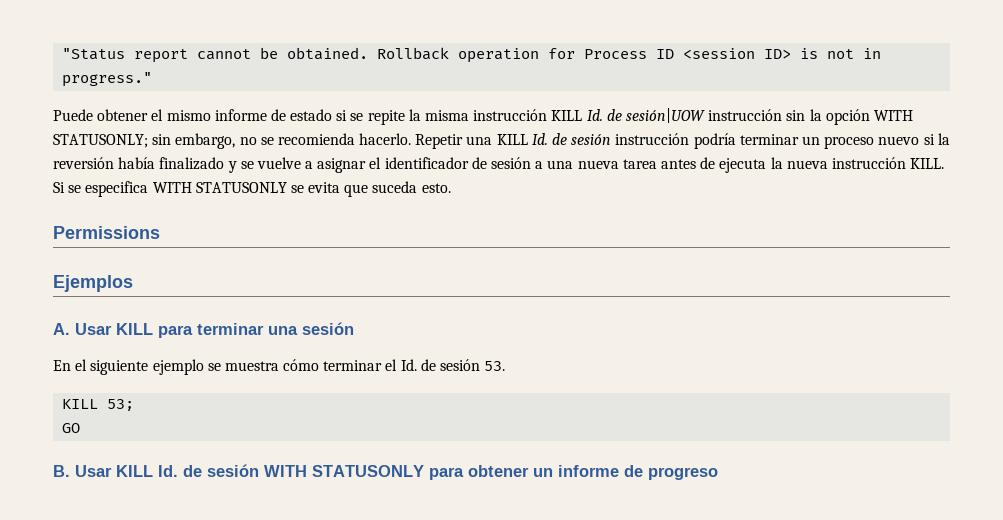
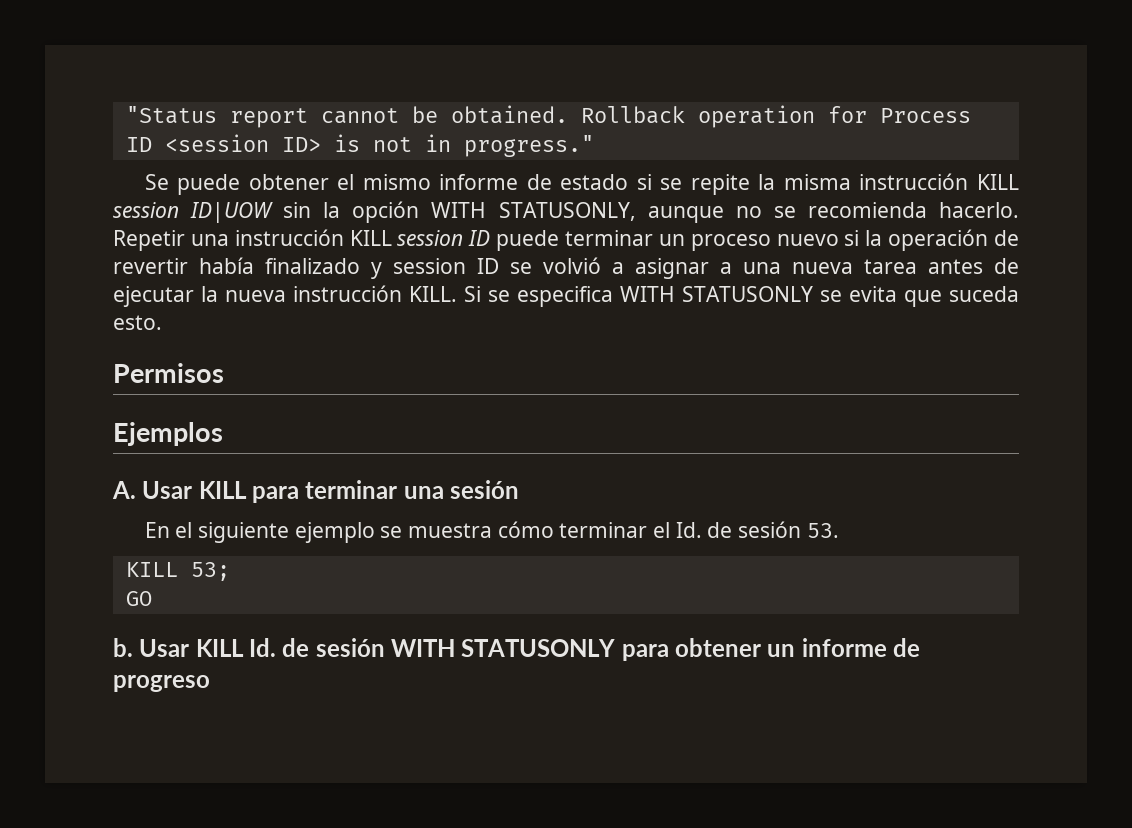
[53,109,93,121] Puede -> [144,174,241,195] Se puede
[586,108,783,123] Id. de sesión|UOW instrucción -> [113,202,274,223] session ID|UOW
[53,133,236,149] STATUSONLY; sin embargo, -> [498,202,724,223] STATUSONLY, aunque
[496,133,736,149] KILL Id. de sesión instrucción podría -> [234,229,560,251] instrucción KILL session ID puede
[53,157,532,173] reversión había finalizado y se vuelve a asignar el identificador de sesión -> [888,229,1020,251] [113,257,709,279] operación de revertir había finalizado y session ID se volvió a asignar
[719,158,767,173] ejecuta -> [113,286,194,307] ejecutar
[53,226,160,239] Permissions -> [113,363,224,383] Permisos
[53,465,70,477] B. -> [113,638,133,657] b.

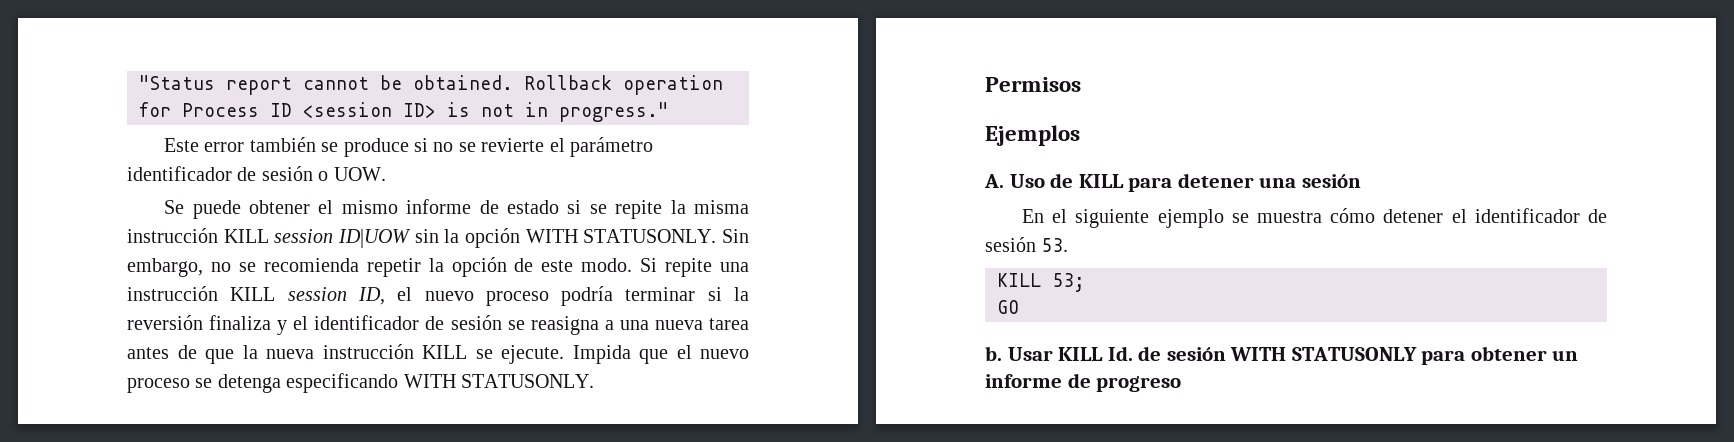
(594, 146) none -> [164,137,654,157] [127,166,386,181] // Este error también se produce si no se revierte el parámetro identificador de sesión o UOW.
[498,202,1020,223] [113,229,1020,251] [113,257,709,279] STATUSONLY, aunque no se recomienda hacerlo. Repetir una instrucción KILL session ID puede terminar un proceso nuevo si la operación de revertir había finalizado y session ID se volvió a asignar -> [583,229,750,243] [127,257,749,277] [127,286,749,306] [127,315,599,335] STATUSONLY. Sin embargo, no se recomienda repetir la opción de este modo. Si repite una instrucción KILL session ID, el nuevo proceso podría terminar si la reversión finaliza y el identificador de sesión se reasigna
[113,286,194,307] ejecutar -> [205,349,234,364] que
[409,286,1019,307] [113,315,162,330] KILL. Si se especifica WITH STATUSONLY se evita que suceda esto. -> [422,345,749,364] [127,373,594,393] KILL se ejecute. Impida que el nuevo proceso se detenga especificando WITH STATUSONLY.
[142,481,193,499] Usar -> [1009,173,1074,188] Uso de
[305,480,398,499] terminar -> [1177,173,1254,188] detener
[559,522,702,538] terminar el Id. -> [1383,208,1580,223] detener el identificador

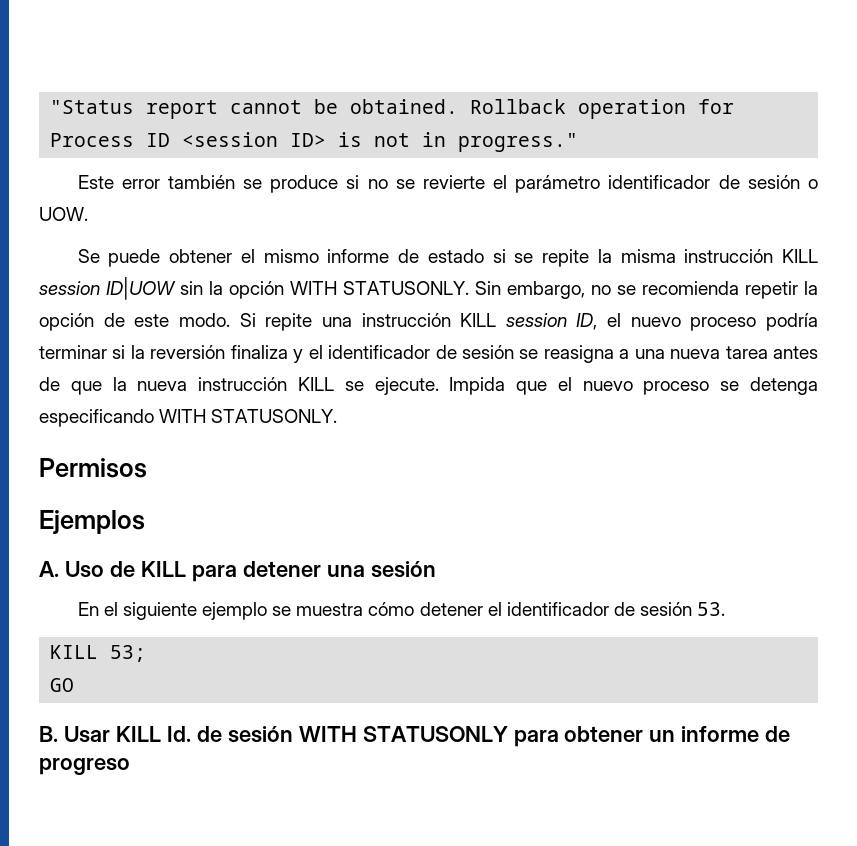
[985,346,1002,361] b. -> [39,726,58,742] B.

